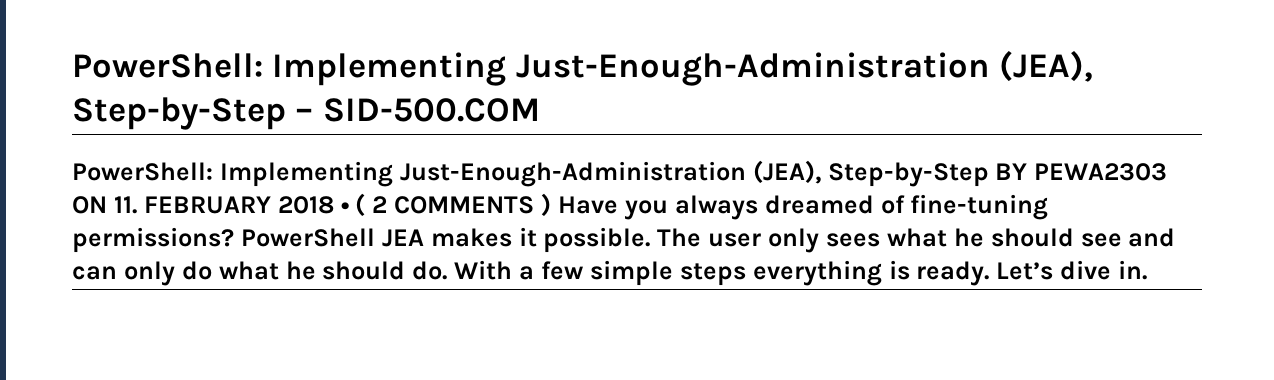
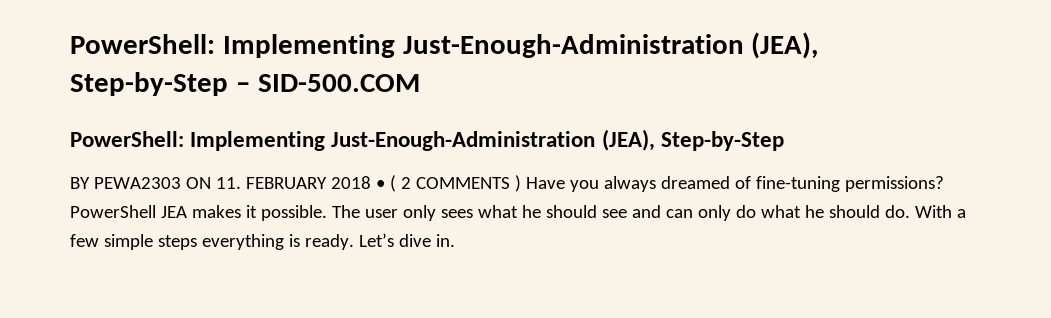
(989, 174) none -> (784, 141) //

